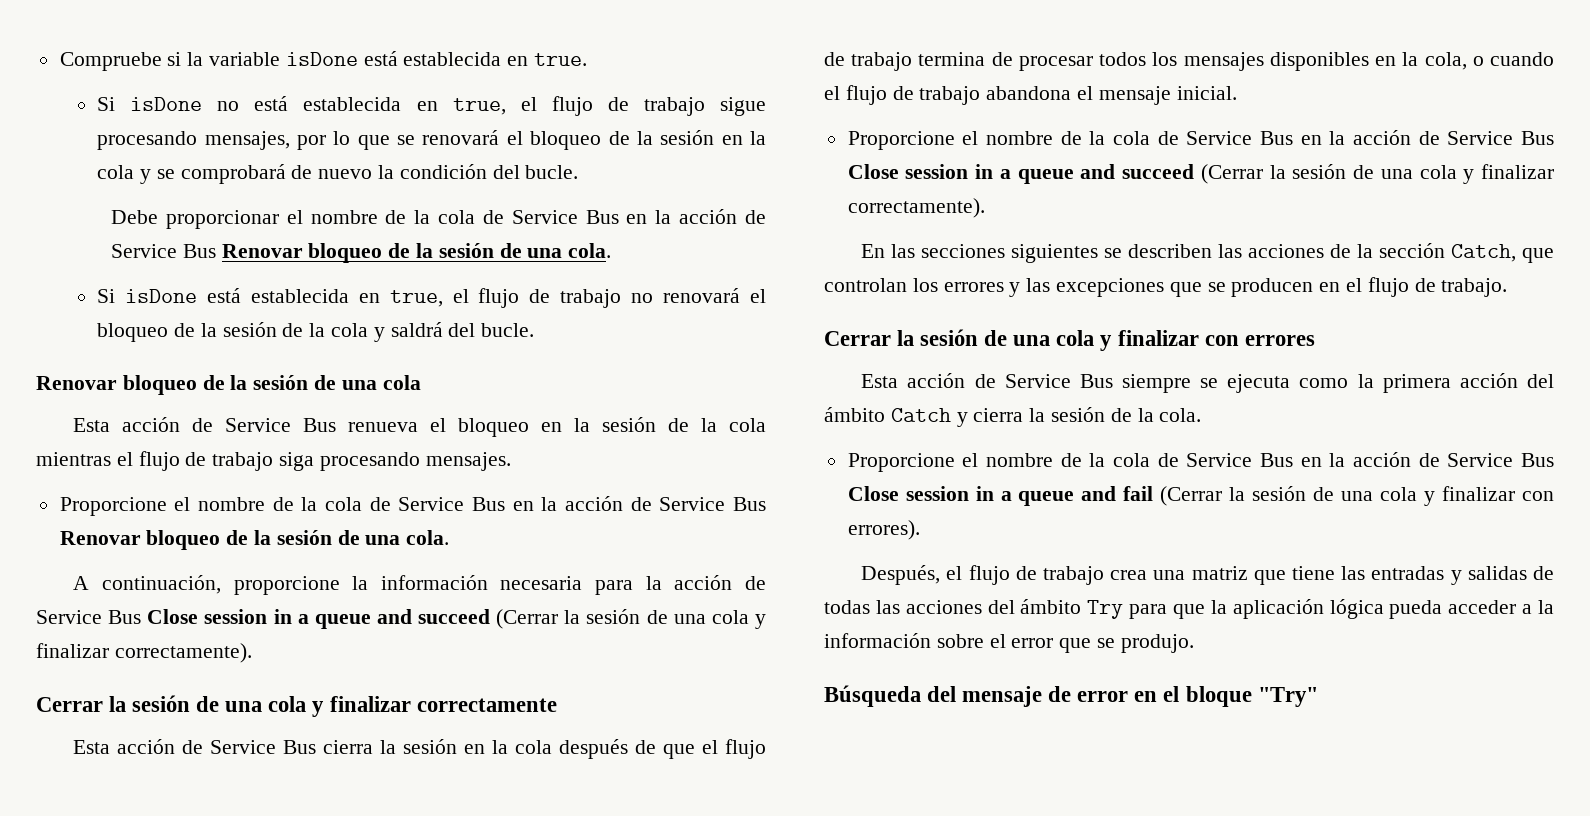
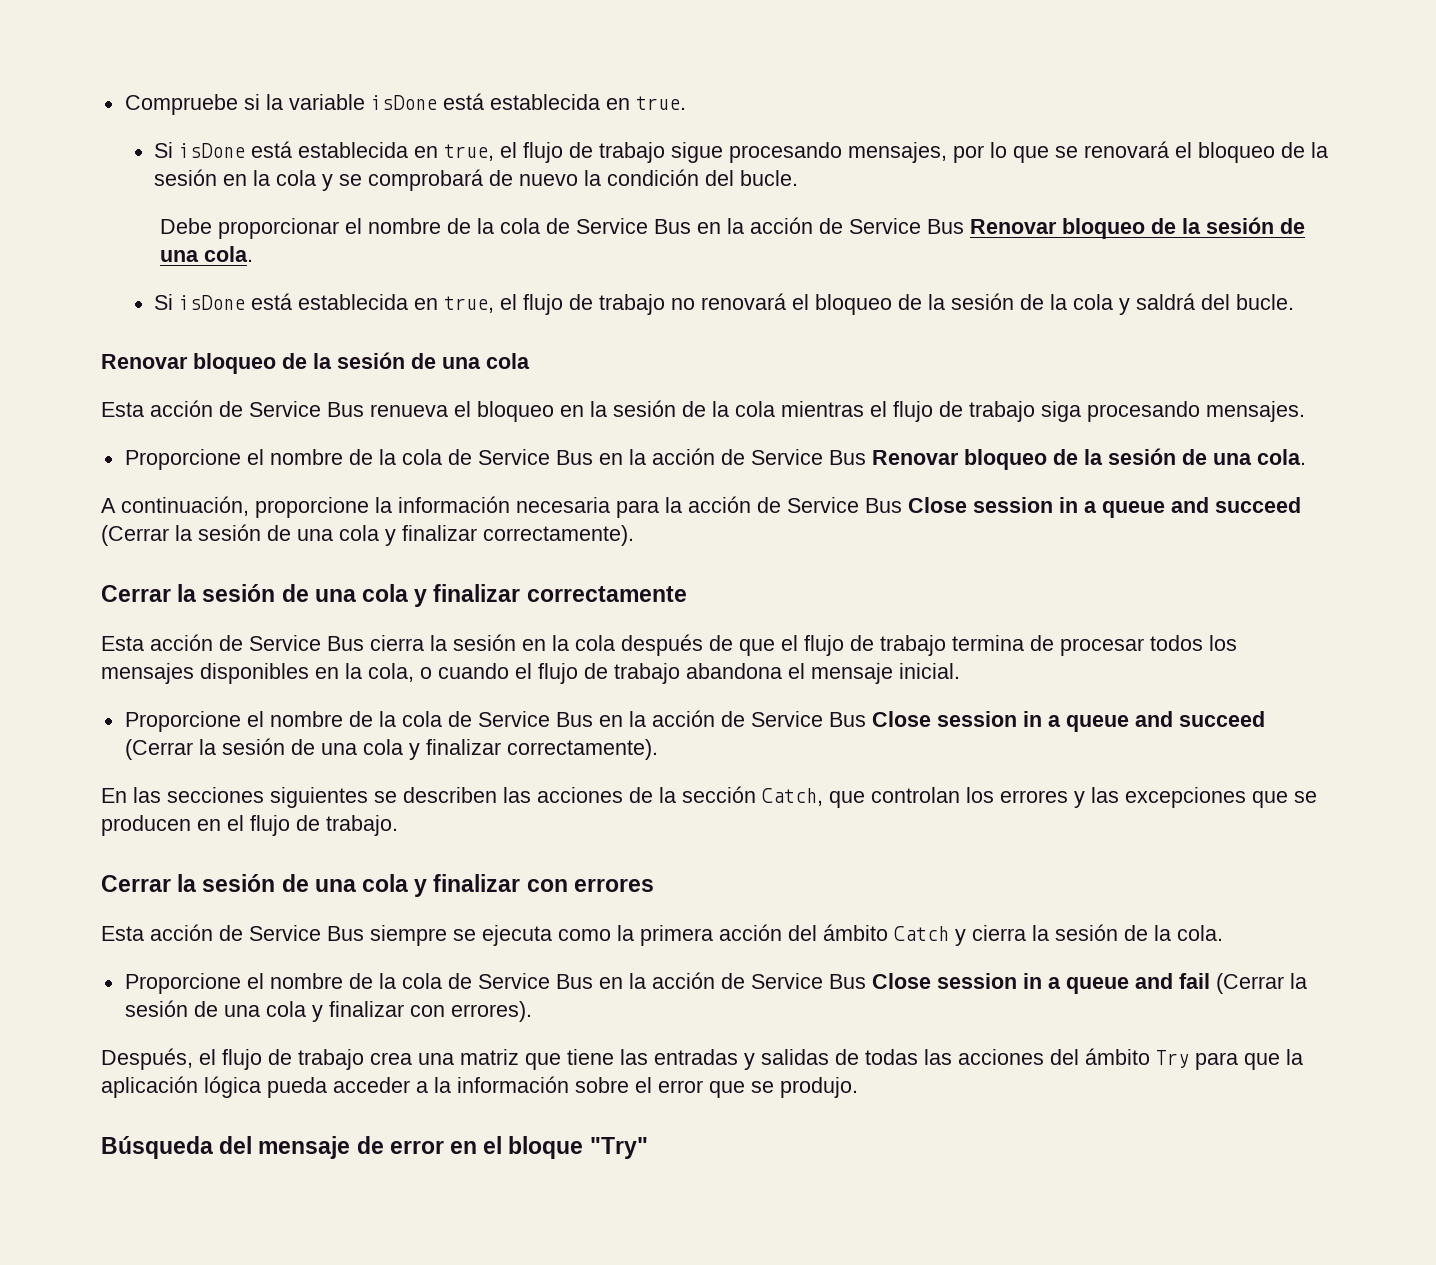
[217,101,240,111] no -> (245, 150) none

